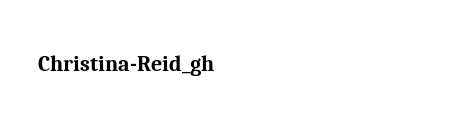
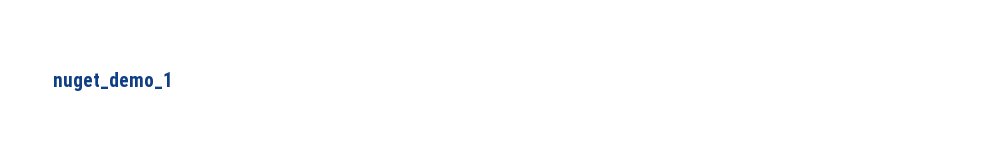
[38,55,214,76] Christina-Reid_gh -> [53,72,173,91] nuget_demo_1

